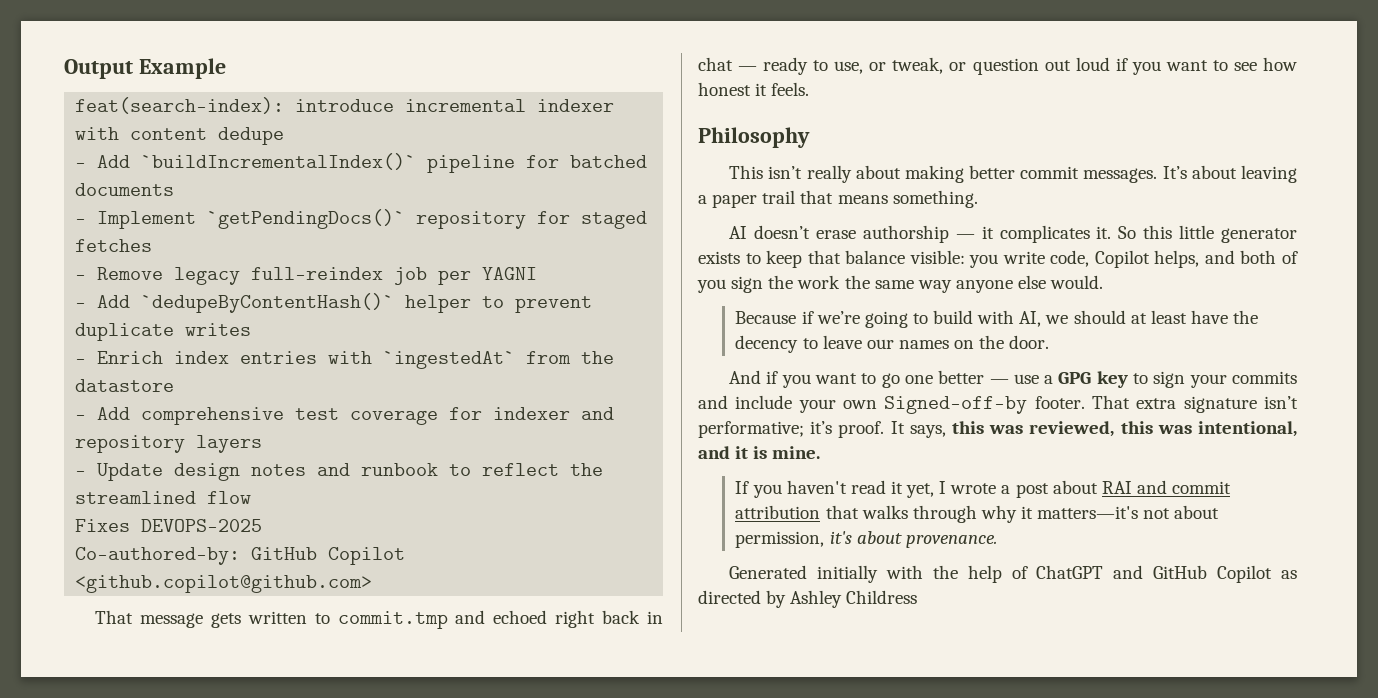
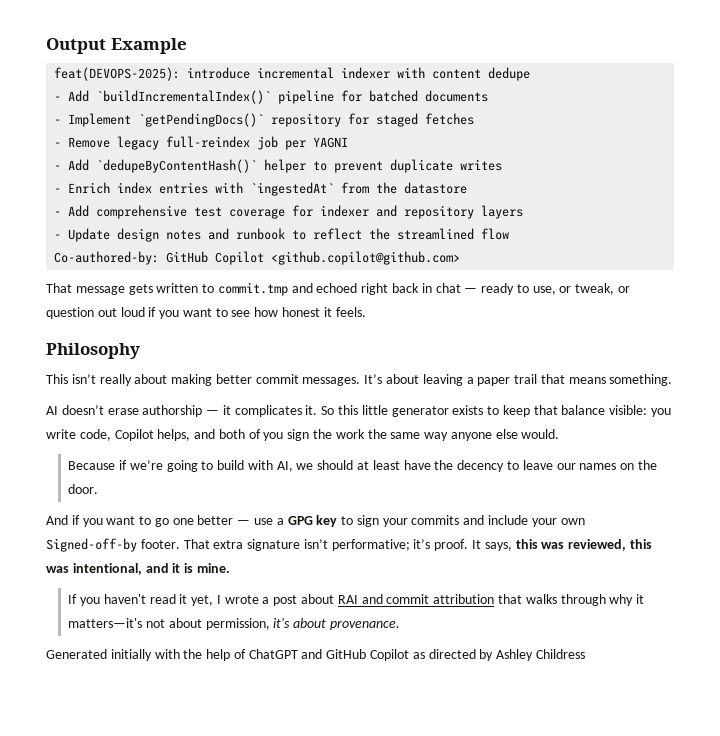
[75,97,285,114] feat(search-index): -> [54,67,181,81] feat(DEVOPS-2025):
[75,519,263,532] // Fixes DEVOPS-2025 -> (510, 234) none

